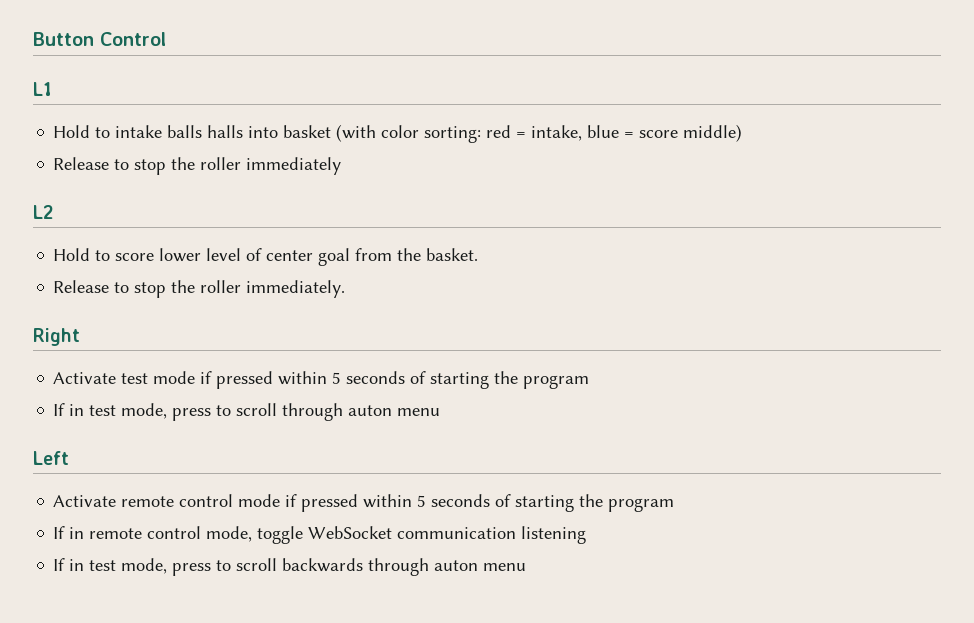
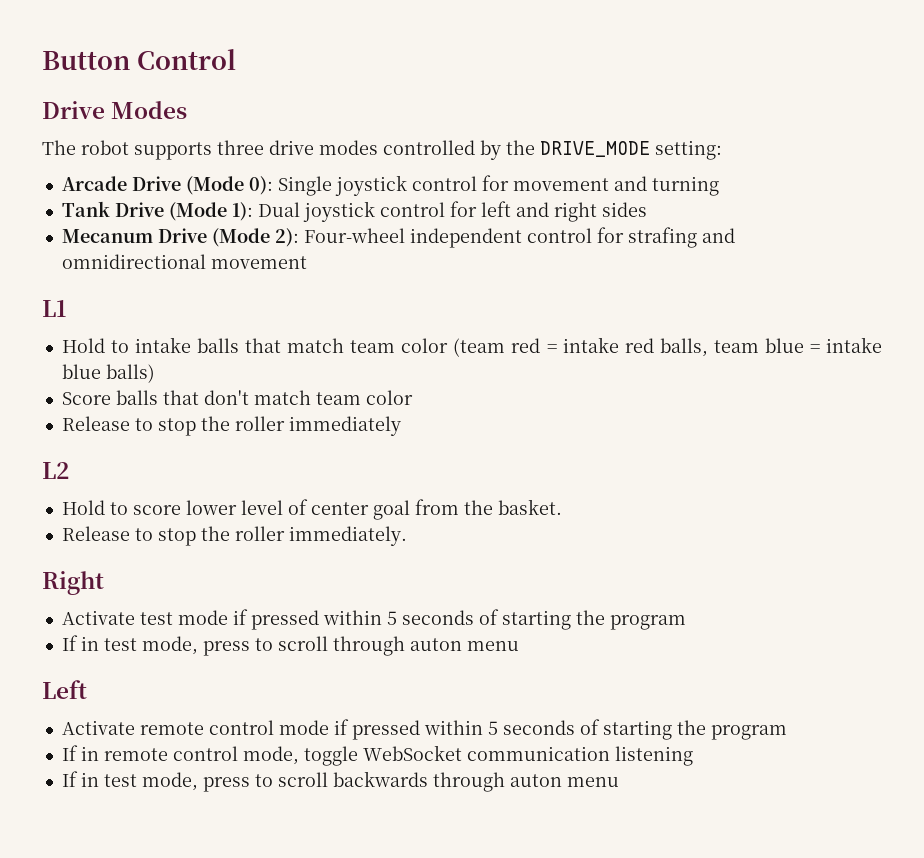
(166, 39) none -> [42,101,188,119] [42,140,722,160] [61,175,719,196] [61,201,647,222] [61,227,735,248] [61,254,307,269] // Drive Modes // The robot supports three drive modes controlled by the DRIVE_MODE setting: // Arcade Drive (Mode 0): Single joystick control for movement and turning // Tank Drive (Mode 1): Dual joystick control for left and right sides // Mecanum Drive (Mode 2): Four-wheel independent control for strafing and omnidirectional movement
[207,124,743,143] halls into basket (with color sorting: red = intake, blue = score middle) -> [245,337,883,357] [61,364,155,383] [61,390,413,405] that match team color (team red = intake red balls, team blue = intake blue balls) // Score balls that don't match team color

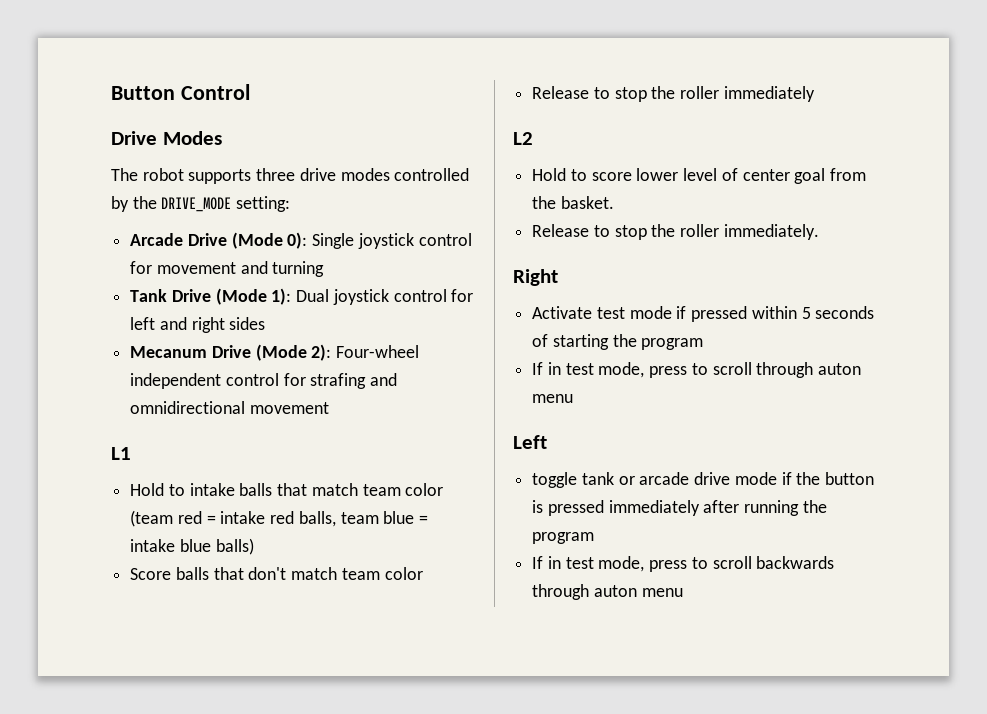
[61,719,787,740] [61,745,693,766] Activate remote control mode if pressed within 5 seconds of starting the program // If in remote control mode, toggle WebSocket communication listening -> [532,472,875,488] [532,500,827,516] [532,532,595,544] toggle tank or arcade drive mode if the button is pressed immediately after running the program

